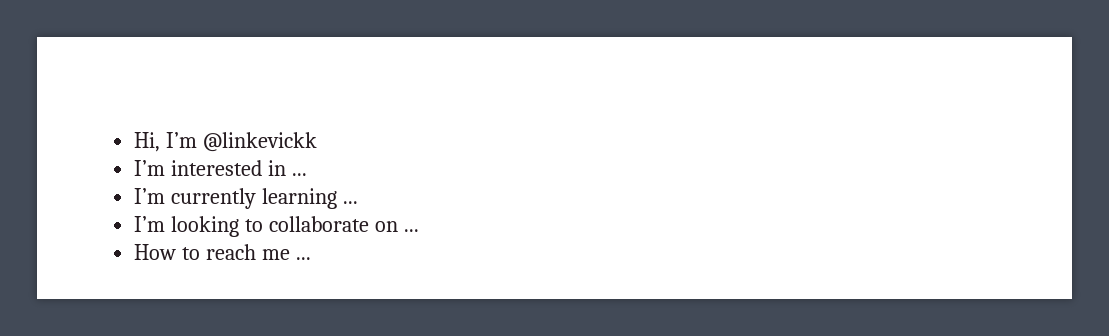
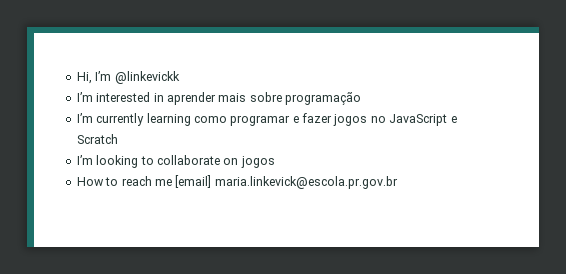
[292,173,308,176] ... -> [166,92,361,105] aprender mais sobre programação
[343,201,359,204] ... -> [193,113,457,126] [76,134,118,144] como programar e fazer jogos no JavaScript e Scratch
[403,229,419,232] ... -> [240,156,275,168] jogos
[295,257,311,260] ... -> [175,175,398,189] [email] maria.linkevick@escola.pr.gov.br

